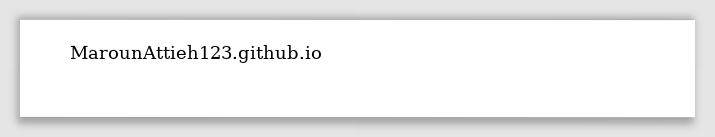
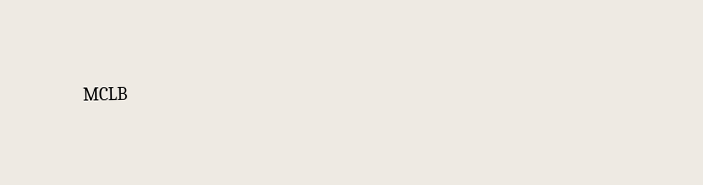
[70,44,323,63] MarounAttieh123.github.io -> [82,86,128,101] MCLB

